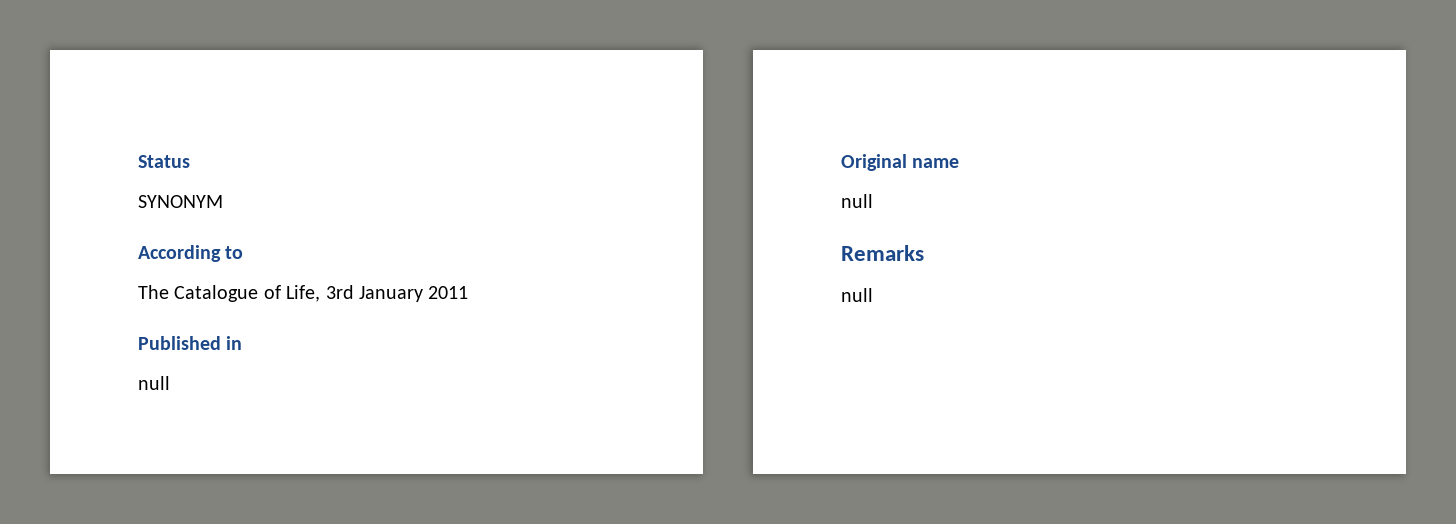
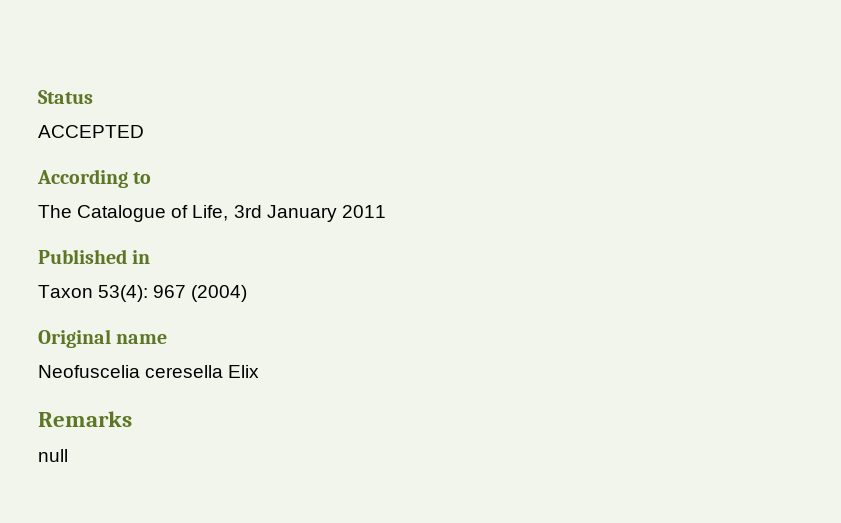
[138,195,223,208] SYNONYM -> [38,125,144,138] ACCEPTED
[138,376,170,390] null -> [38,285,248,302] Taxon 53(4): 967 (2004)
[841,194,873,208] null -> [38,365,260,378] Neofuscelia ceresella Elix

